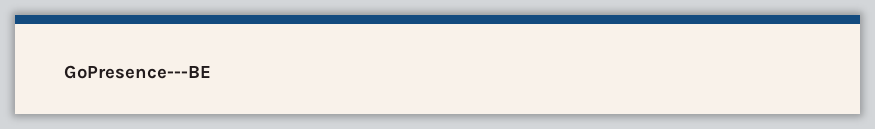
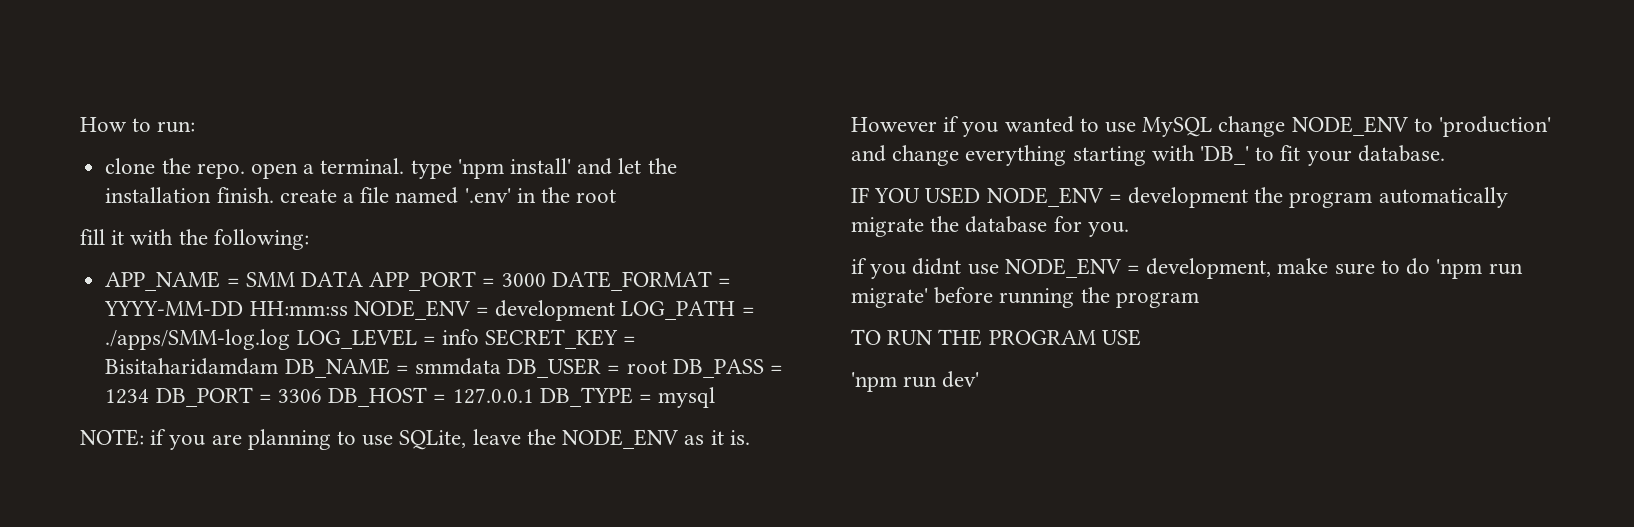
[64,65,211,79] GoPresence---BE -> [80,117,196,133] [105,158,677,179] [105,187,617,204] [80,229,309,250] [105,271,731,291] [104,300,755,321] [105,329,637,350] [105,358,783,378] [105,387,716,408] [80,429,750,450] [851,116,1552,137] [851,145,1445,166] [851,187,1508,208] [851,216,1129,237] [851,258,1523,279] [851,287,1199,308] [851,329,1141,346] [851,371,980,392] How to run: // clone the repo. open a terminal. type 'npm install' and let the installation finish. create a file named '.env' in the root // fill it with the following: // APP_NAME = SMM DATA APP_PORT = 3000 DATE_FORMAT = YYYY-MM-DD HH:mm:ss NODE_ENV = development LOG_PATH = ./apps/SMM-log.log LOG_LEVEL = info SECRET_KEY = Bisitaharidamdam DB_NAME = smmdata DB_USER = root DB_PASS = 1234 DB_PORT = 3306 DB_HOST = 127.0.0.1 DB_TYPE = mysql // NOTE: if you are planning to use SQLite, leave the NODE_ENV as it is. However if you wanted to use MySQL change NODE_ENV to 'production' and change everything starting with 'DB_' to fit your database. // IF YOU USED NODE_ENV = development the program automatically migrate the database for you. // if you didnt use NODE_ENV = development, make sure to do 'npm run migrate' before running the program // TO RUN THE PROGRAM USE // 'npm run dev'

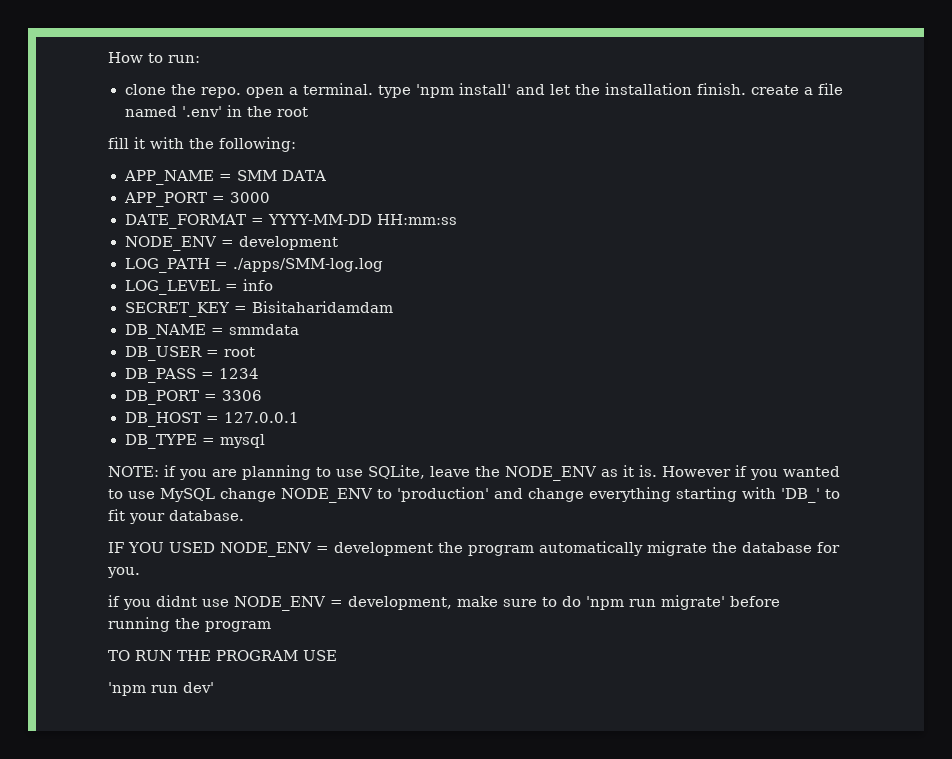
(363, 279) none -> (326, 175) //
(546, 280) none -> (270, 197) //
[353,300,616,321] NODE_ENV = development -> [124,236,338,251] // NODE_ENV = development //
(291, 339) none -> (384, 265) //
(479, 337) none -> (273, 285) //
(279, 366) none -> (393, 307) //
(501, 366) none -> (299, 329) //
(667, 367) none -> (255, 352) //
(150, 396) none -> (260, 373) //
(322, 396) none -> (262, 395) //
(534, 396) none -> (299, 417) //

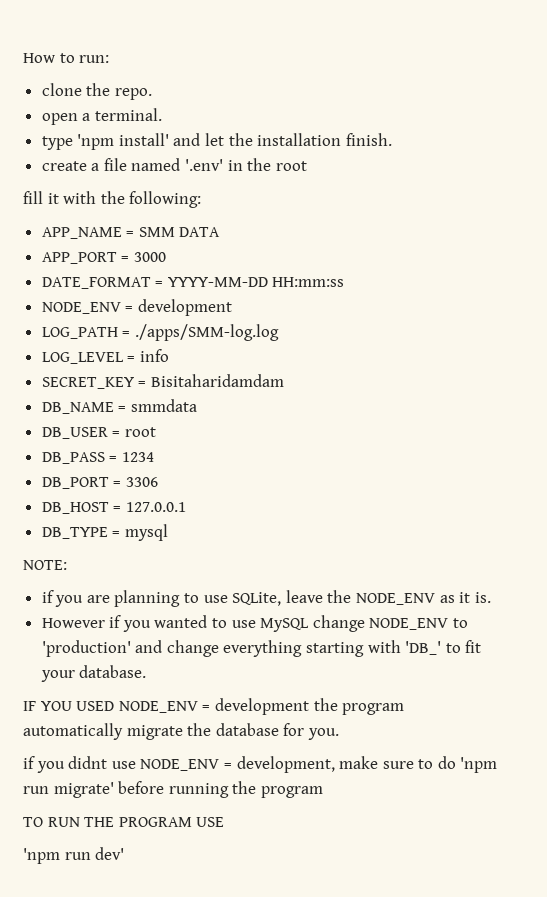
(241, 92) none -> (152, 94) //
(373, 89) none -> (162, 114) //
(746, 89) none -> (392, 139) //
(159, 471) none -> (67, 565) //
(657, 471) none -> (491, 597) //

